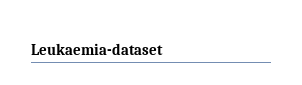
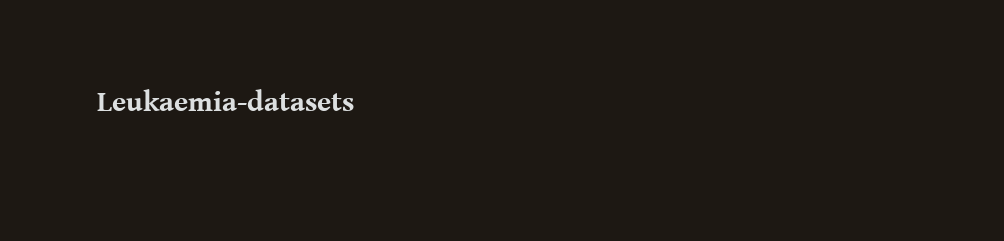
[31,43,163,55] Leukaemia-dataset -> [97,89,354,111] Leukaemia-datasets

